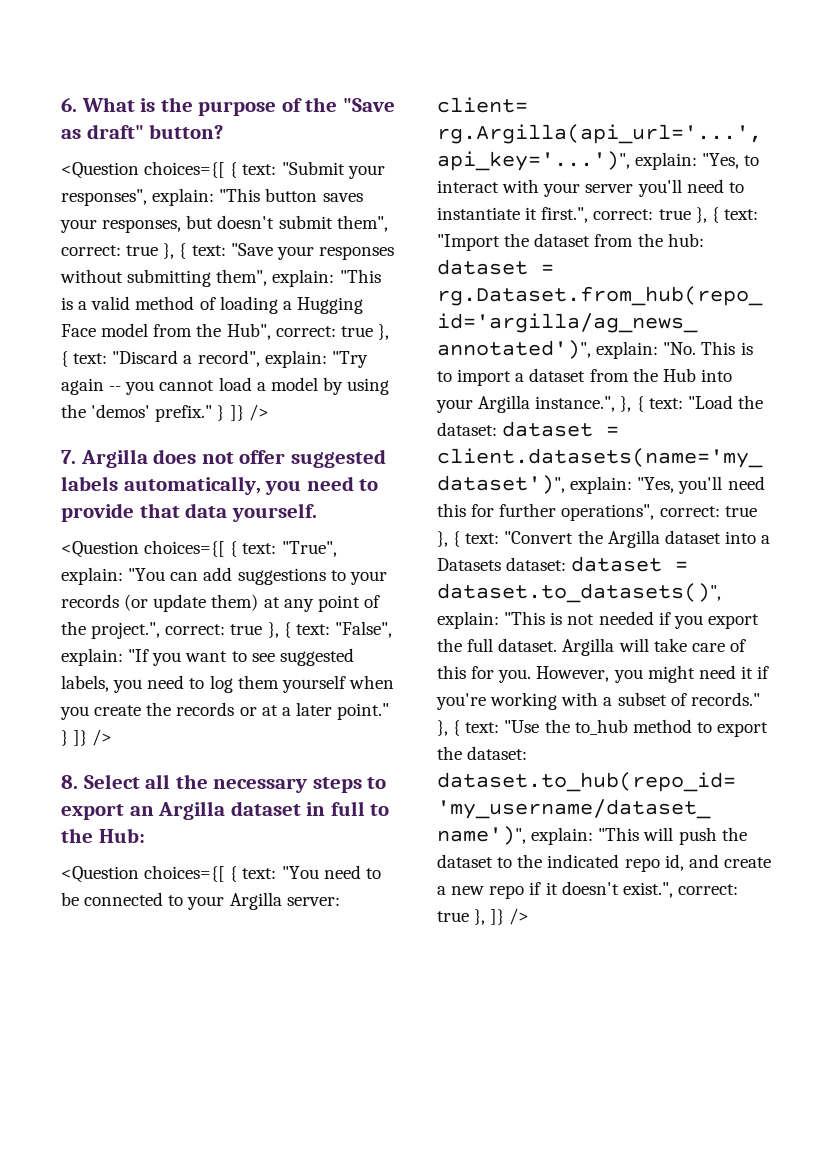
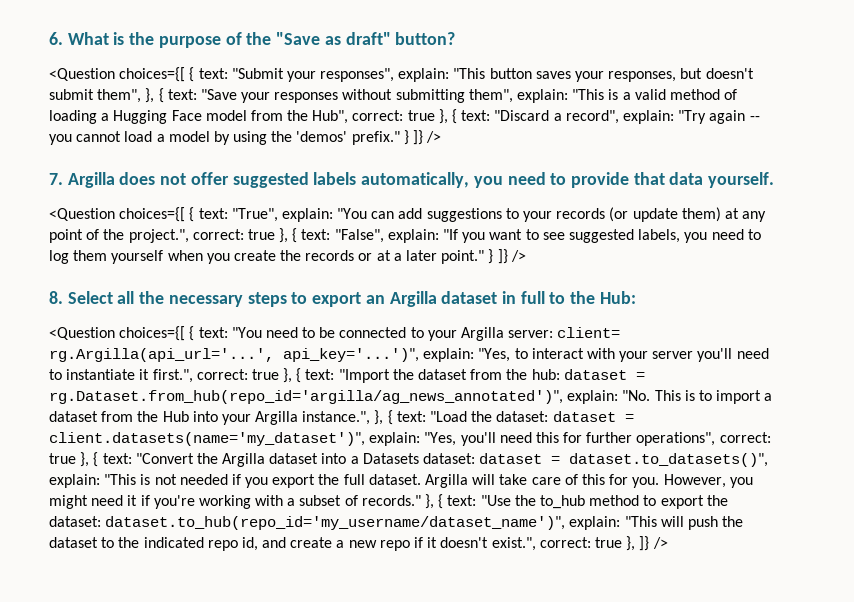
[61,245,159,256] correct: true -> (142, 96) none

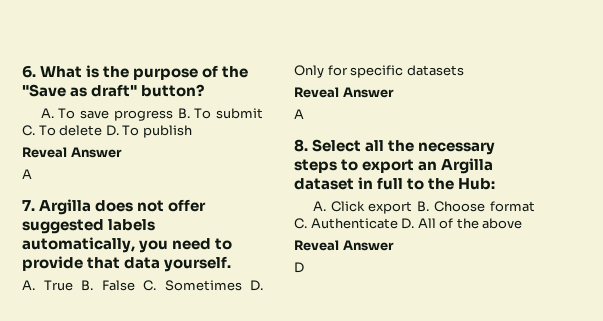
[49,67,754,82] [49,88,738,103] [49,109,760,124] [49,130,442,145] <Question choices={[ { text: "Submit your responses", explain: "This button saves your responses, but doesn't submit them", }, { text: "Save your responses without submitting them", explain: "This is a valid method of loading a Hugging Face model from the Hub", correct: true }, { text: "Discard a record", explain: "Try again -- you cannot load a model by using the 'demos' prefix." } ]} /> -> [40,108,263,121] [22,125,192,138] [22,147,122,158] [22,169,32,179] A. To save progress B. To submit C. To delete D. To publish // Reveal Answer // A
[49,207,767,222] [49,228,761,243] [49,249,526,264] <Question choices={[ { text: "True", explain: "You can add suggestions to your records (or update them) at any point of the project.", correct: true }, { text: "False", explain: "If you want to see suggested labels, you need to log them yourself when you create the records or at a later point." } ]} /> -> [22,280,263,291] [294,65,464,78] [294,87,394,98] [294,109,304,119] A. True B. False C. Sometimes D. Only for specific datasets // Reveal Answer // A
[49,326,621,341] [49,348,769,362] [49,368,645,383] [49,390,773,404] [49,410,634,425] [49,432,771,446] [49,452,769,467] [49,474,753,488] [49,494,728,509] [49,516,744,530] [49,536,668,551] <Question choices={[ { text: "You need to be connected to your Argilla server: client= rg.Argilla(api_url='...', api_key='...')", explain: "Yes, to interact with your server you'll need to instantiate it first.", correct: true }, { text: "Import the dataset from the hub: dataset = rg.Dataset.from_hub(repo_id='argilla/ag_news_annotated')", explain: "No. This is to import a dataset from the Hub into your Argilla instance.", }, { text: "Load the dataset: dataset = client.datasets(name='my_dataset')", explain: "Yes, you'll need this for further operations", correct: true }, { text: "Convert the Argilla dataset into a Datasets dataset: dataset = dataset.to_datasets()", explain: "This is not needed if you export the full dataset. Argilla will take care of this for you. However, you might need it if you're working with a subset of records." }, { text: "Use the to_hub method to export the dataset: dataset.to_hub(repo_id='my_username/dataset_name')", explain: "This will push the dataset to the indicated repo id, and create a new repo if it doesn't exist.", correct: true }, ]} /> -> [312,201,535,214] [294,218,523,229] [294,240,394,251] [294,262,304,273] A. Click export B. Choose format C. Authenticate D. All of the above // Reveal Answer // D

